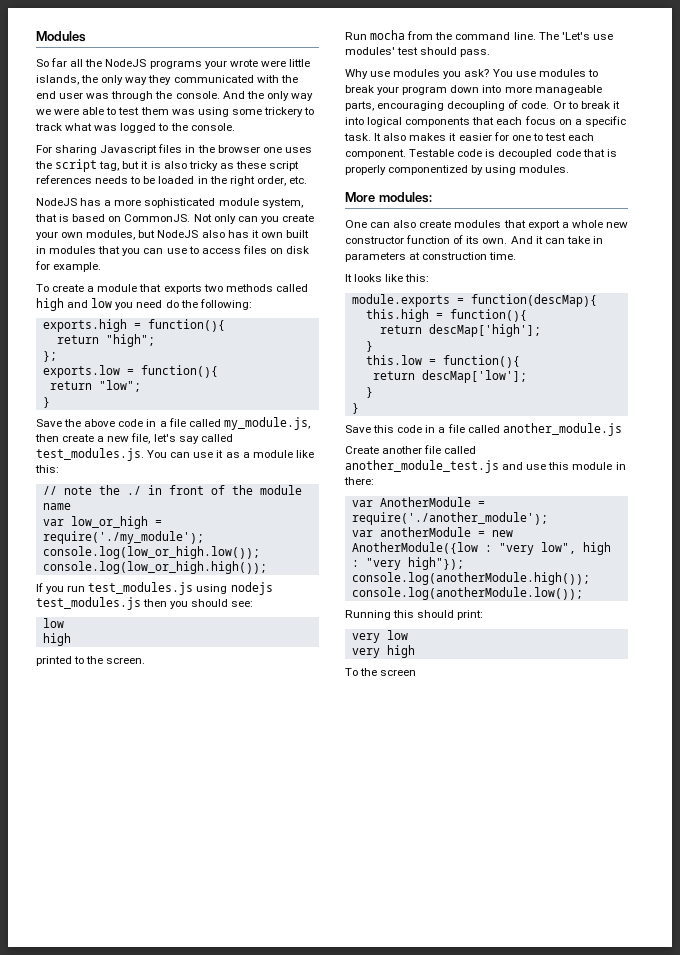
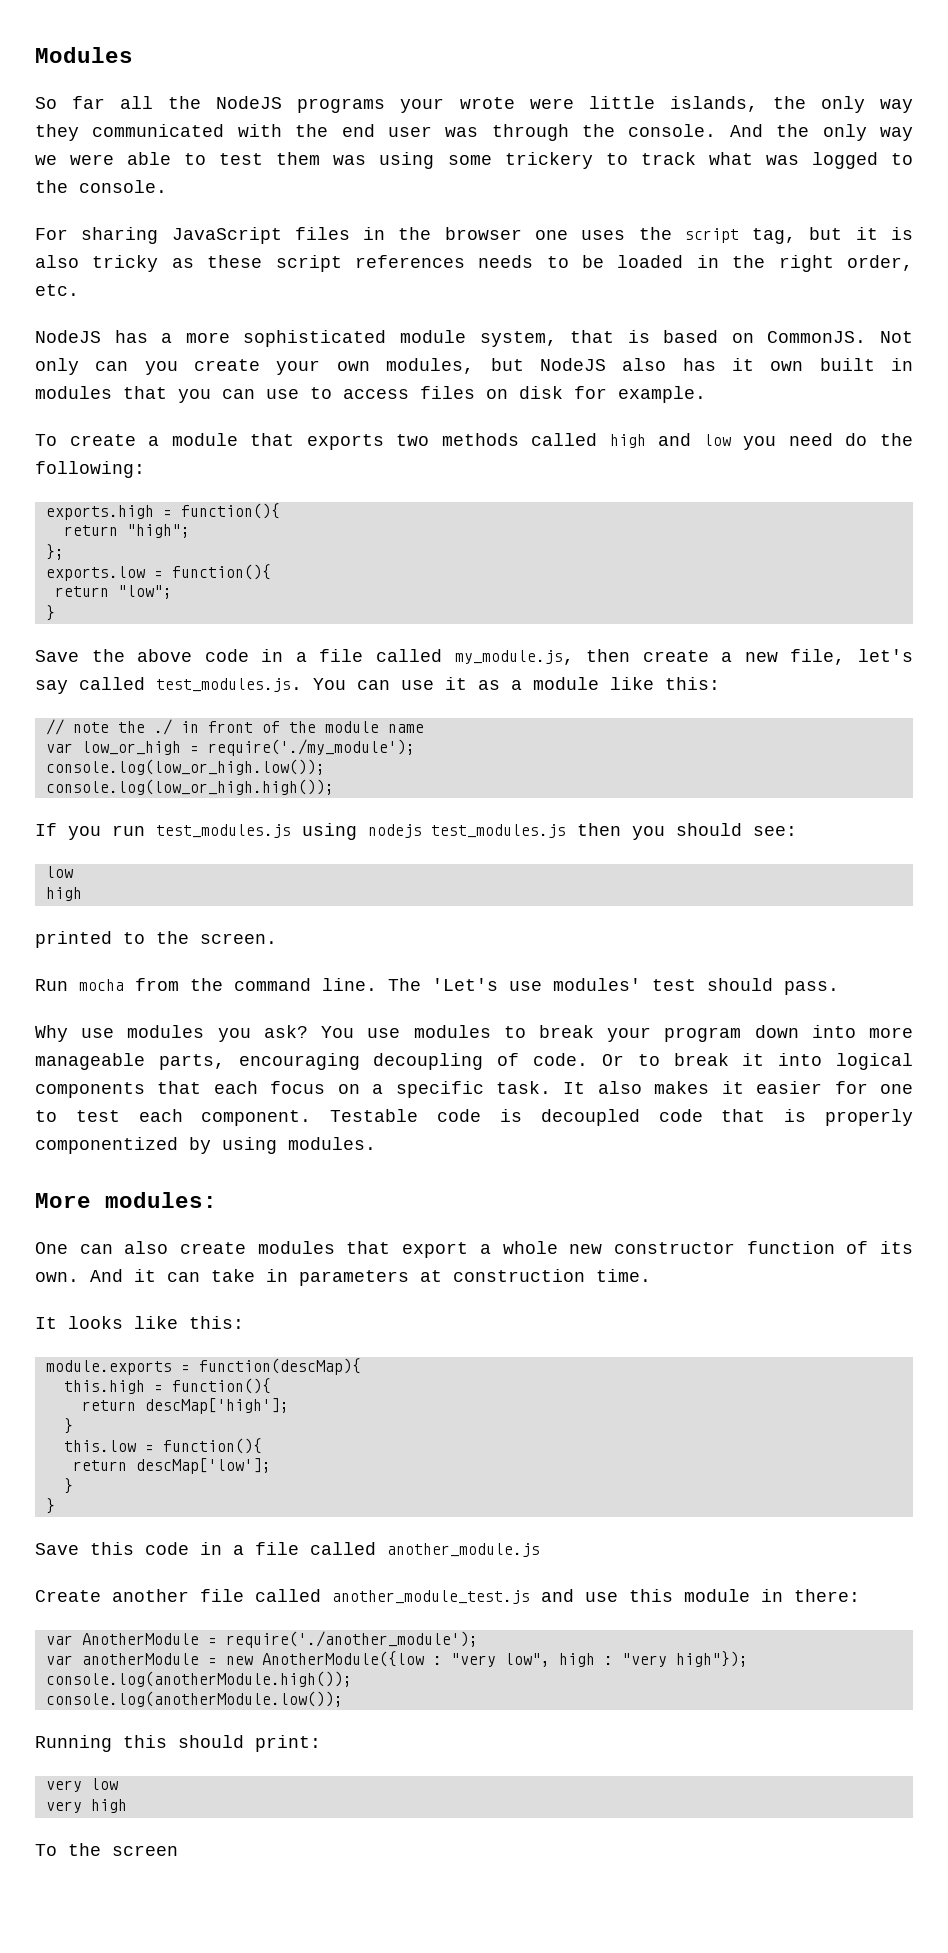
[100,145,158,155] Javascript -> [171,227,282,244] JavaScript

